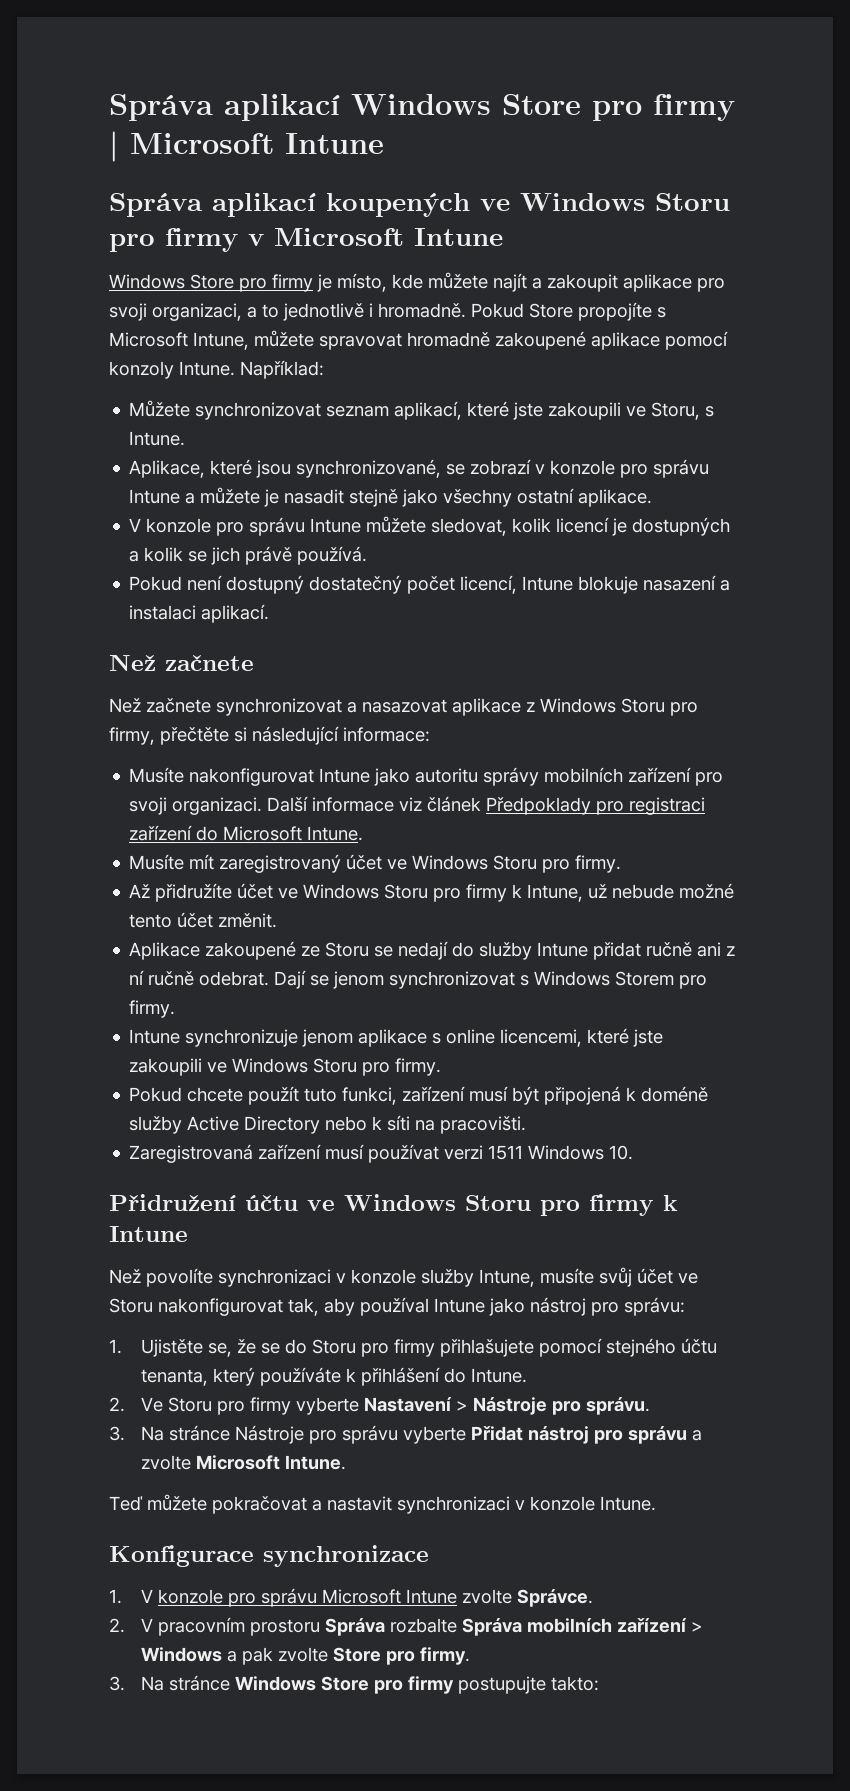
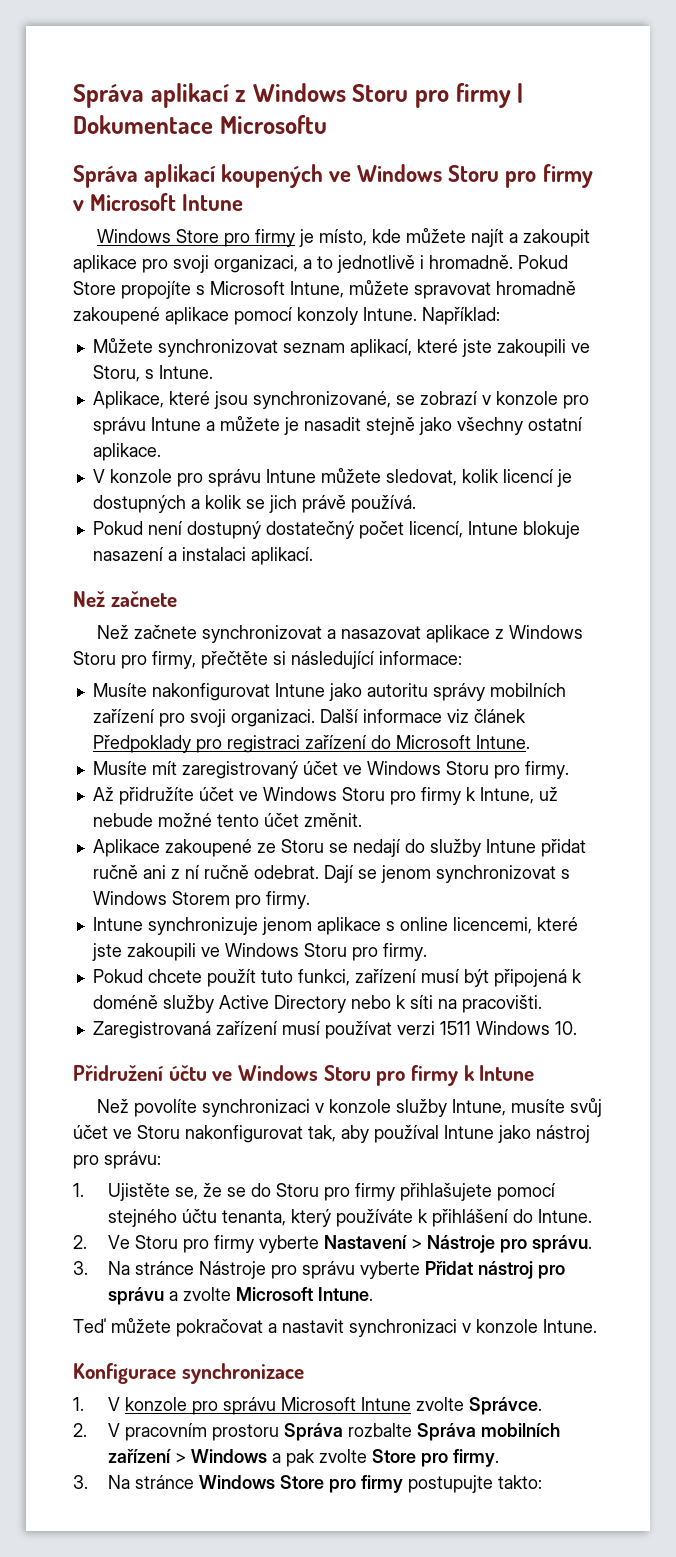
[109,94,581,121] Správa aplikací Windows Store -> [73,83,409,108] Správa aplikací z Windows Storu
[130,133,384,154] Microsoft Intune -> [73,115,327,134] Dokumentace Microsoftu

